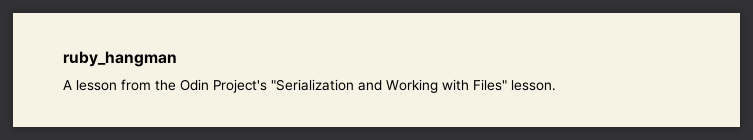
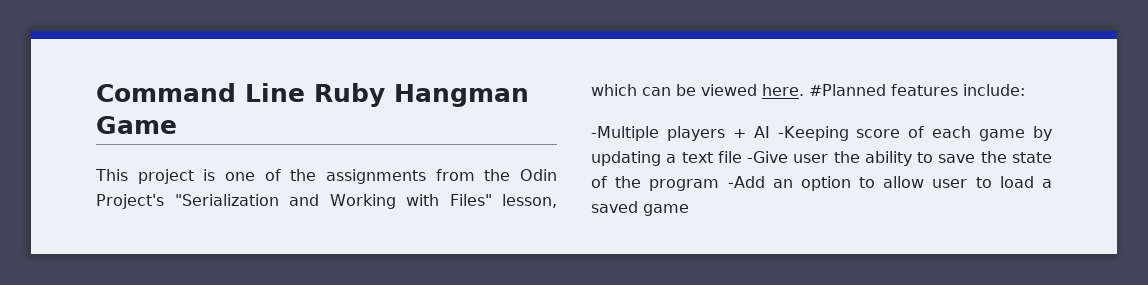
[63,51,177,67] [63,80,117,91] ruby_hangman // A lesson -> [96,83,529,107] [96,116,177,134] [95,169,426,184] Command Line Ruby Hangman Game // This project is one of the assignments
[511,80,556,91] lesson. -> [501,194,557,208] [591,84,1025,96] [591,126,1052,141] [591,151,1052,166] [591,176,1052,191] [591,201,689,216] lesson, which can be viewed here. #Planned features include: // -Multiple players + AI -Keeping score of each game by updating a text file -Give user the ability to save the state of the program -Add an option to allow user to load a saved game

